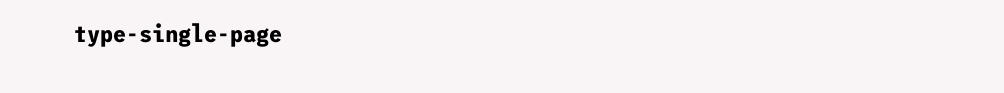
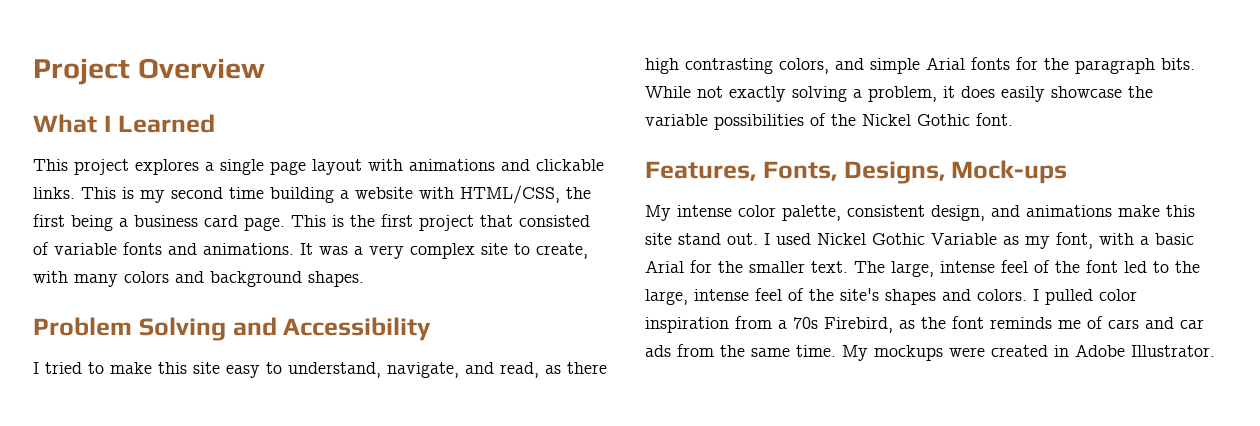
[74,23,282,47] type-single-page -> [33,58,265,85] [33,114,215,133] [33,159,604,175] [33,185,591,204] [33,214,590,231] [33,242,588,259] [33,271,364,287] [33,317,432,341] [33,362,607,378] [645,57,1195,74] [645,86,1153,102] [645,113,1013,130] [645,160,1068,184] [645,205,1195,221] [645,232,1194,249] [645,260,1200,277] [645,288,1137,305] [645,316,1204,333] [645,344,1215,361] Project Overview // What I Learned // This project explores a single page layout with animations and clickable links. This is my second time building a website with HTML/CSS, the first being a business card page. This is the first project that consisted of variable fonts and animations. It was a very complex site to create, with many colors and background shapes. // Problem Solving and Accessibility // I tried to make this site easy to understand, navigate, and read, as there high contrasting colors, and simple Arial fonts for the paragraph bits. While not exactly solving a problem, it does easily showcase the variable possibilities of the Nickel Gothic font. // Features, Fonts, Designs, Mock-ups // My intense color palette, consistent design, and animations make this site stand out. I used Nickel Gothic Variable as my font, with a basic Arial for the smaller text. The large, intense feel of the font led to the large, intense feel of the site's shapes and colors. I pulled color inspiration from a 70s Firebird, as the font reminds me of cars and car ads from the same time. My mockups were created in Adobe Illustrator.

